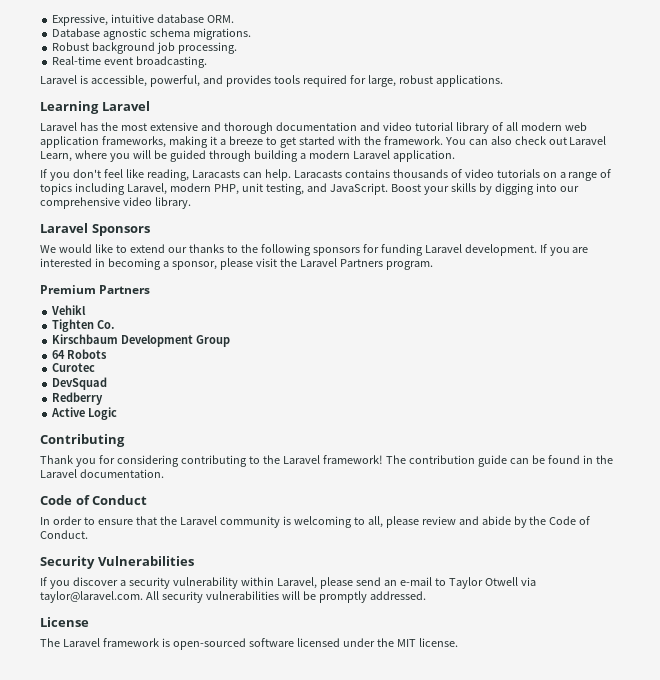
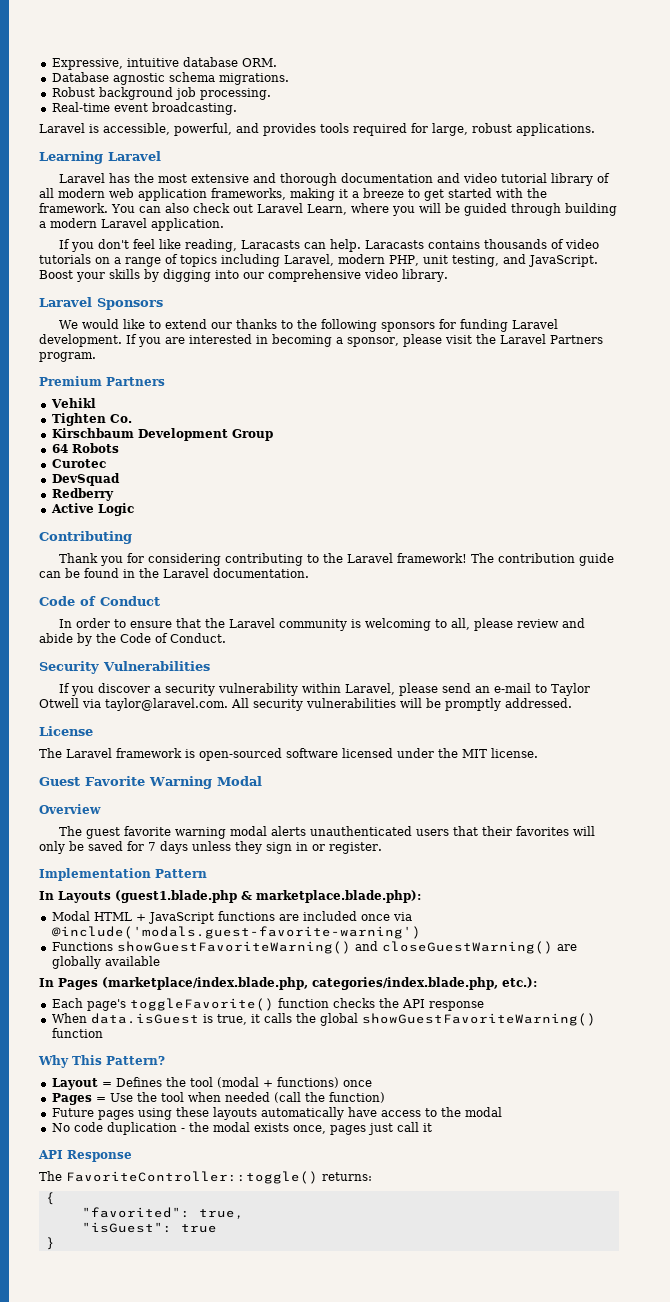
(458, 642) none -> [39,776,262,789] [39,804,101,814] [58,826,595,839] [39,841,382,854] [39,868,207,881] [39,890,421,903] [51,911,412,924] [51,926,421,939] [51,941,577,954] [51,956,160,969] [39,977,537,990] [51,998,484,1011] [51,1013,596,1026] [51,1028,103,1038] [38,1055,165,1068] [51,1077,372,1090] [51,1092,385,1105] [51,1107,502,1120] [51,1122,432,1135] [38,1150,132,1162] [39,1171,372,1184] [45,1192,55,1205] [81,1207,244,1219] [81,1222,217,1233] [45,1237,55,1250] // Guest Favorite Warning Modal // Overview // The guest favorite warning modal alerts unauthenticated users that their favorites will only be saved for 7 days unless they sign in or register. // Implementation Pattern // In Layouts (guest1.blade.php & marketplace.blade.php): // Modal HTML + JavaScript functions are included once via @include('modals.guest-favorite-warning') // Functions showGuestFavoriteWarning() and closeGuestWarning() are globally available // In Pages (marketplace/index.blade.php, categories/index.blade.php, etc.): // Each page's toggleFavorite() function checks the API response // When data.isGuest is true, it calls the global showGuestFavoriteWarning() function // Why This Pattern? // Layout = Defines the tool (modal + functions) once // Pages = Use the tool when needed (call the function) // Future pages using these layouts automatically have access to the modal // No code duplication - the modal exists once, pages just call it // API Response // The FavoriteController::toggle() returns: // { // "favorited": true, // "isGuest": true // }

